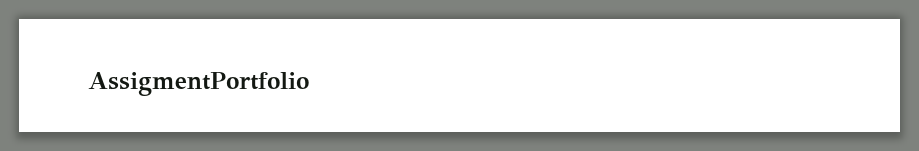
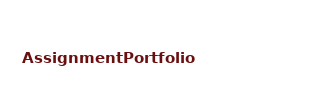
[88,72,309,96] AssigmentPortfolio -> [22,52,195,66] AssignmentPortfolio

